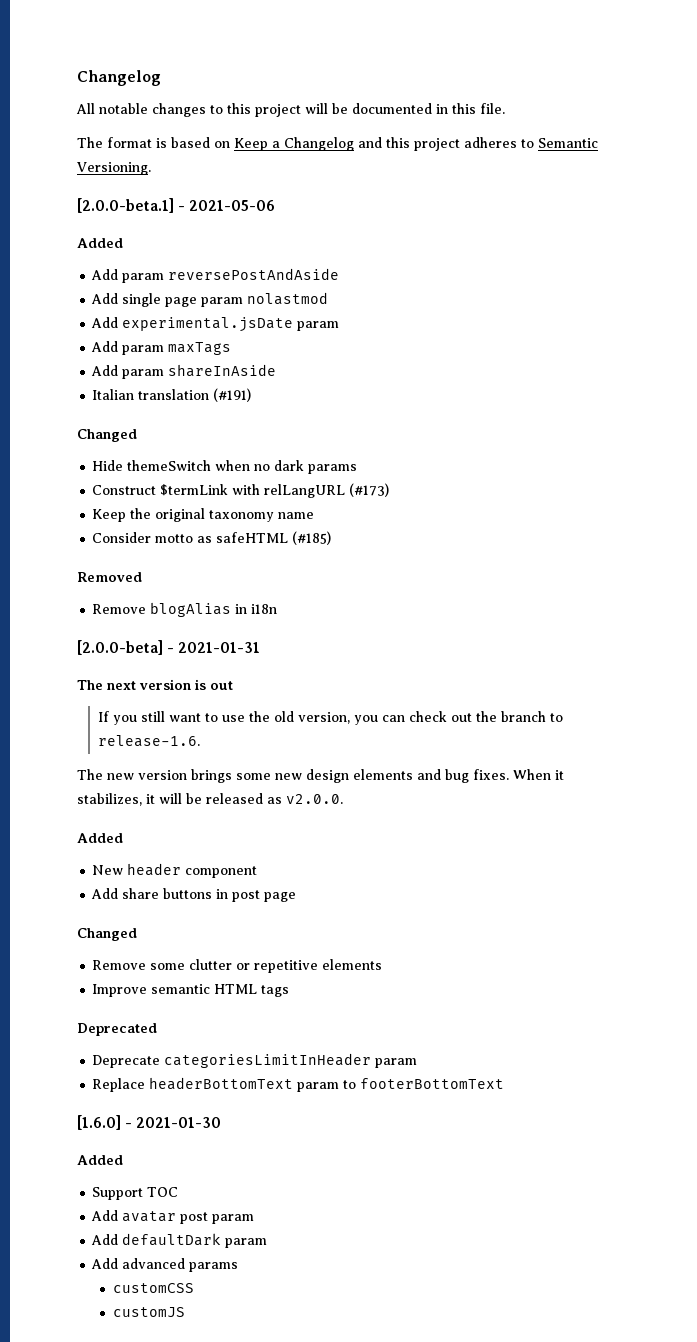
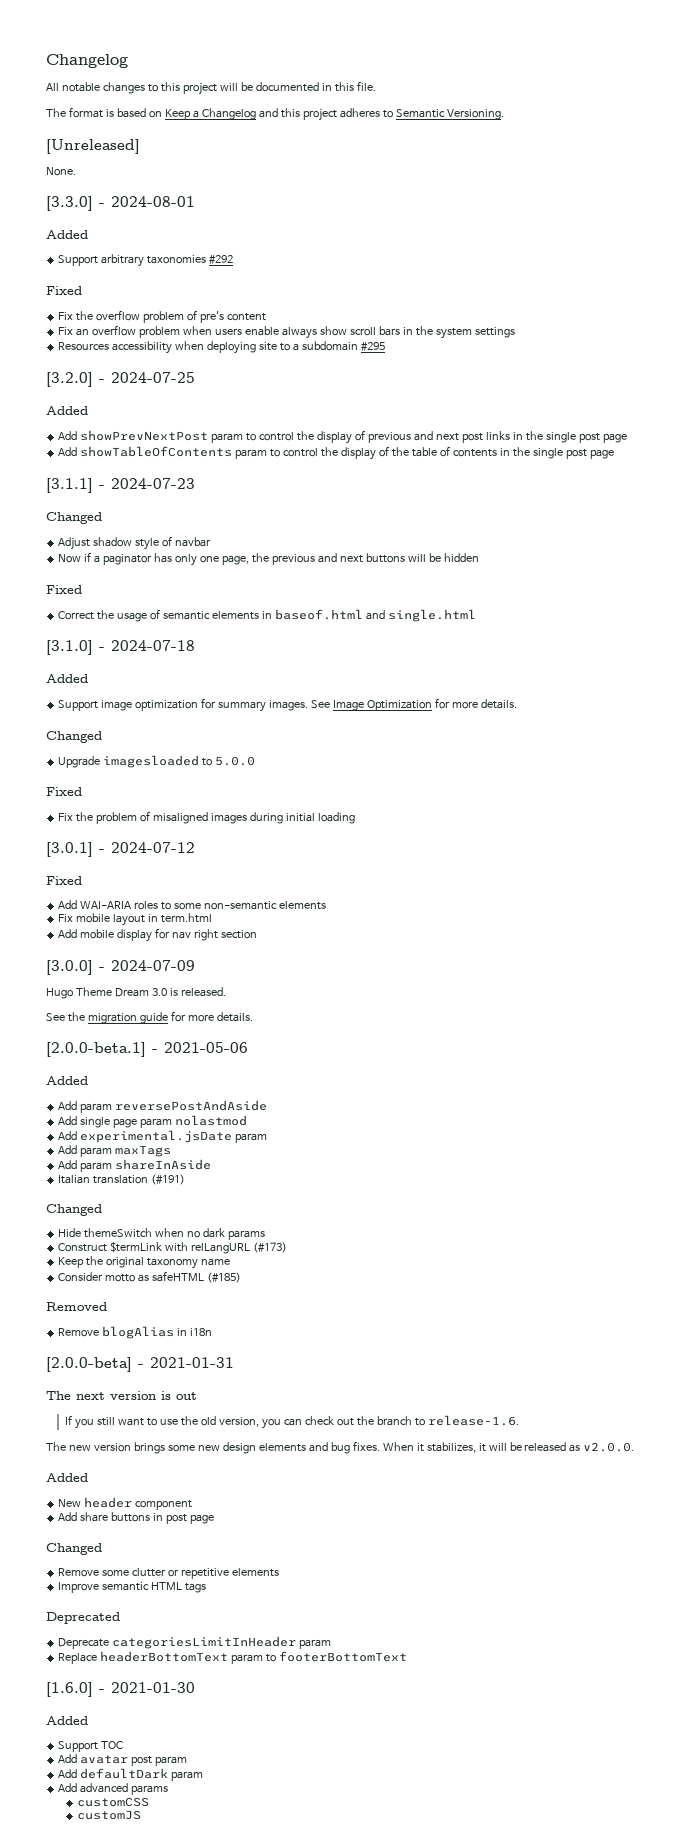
(151, 168) none -> [46,139,140,154] [46,167,76,176] [46,196,195,211] [46,230,88,239] [58,254,234,267] [46,286,82,295] [58,310,266,323] [58,325,515,339] [58,341,385,354] [46,372,195,387] [46,406,88,415] [58,430,627,444] [58,446,614,460] [46,478,195,493] [46,512,102,524] [58,536,211,550] [58,552,479,566] [46,585,82,594] [58,609,476,622] [46,640,195,655] [46,674,88,683] [58,698,517,712] [46,731,102,743] [58,755,256,768] [46,787,82,796] [58,811,355,824] [46,842,195,857] [46,876,82,885] [58,900,326,910] [58,913,212,926] [58,928,257,942] [46,960,195,975] [46,987,226,999] [46,1011,253,1024] // [Unreleased] // None. // [3.3.0] - 2024-08-01 // Added // Support arbitrary taxonomies #292 // Fixed // Fix the overflow problem of pre's content // Fix an overflow problem when users enable always show scroll bars in the system settings // Resources accessibility when deploying site to a subdomain #295 // [3.2.0] - 2024-07-25 // Added // Add showPrevNextPost param to control the display of previous and next post links in the single post page // Add showTableOfContents param to control the display of the table of contents in the single post page // [3.1.1] - 2024-07-23 // Changed // Adjust shadow style of navbar // Now if a paginator has only one page, the previous and next buttons will be hidden // Fixed // Correct the usage of semantic elements in baseof.html and single.html // [3.1.0] - 2024-07-18 // Added // Support image optimization for summary images. See Image Optimization for more details. // Changed // Upgrade imagesloaded to 5.0.0 // Fixed // Fix the problem of misaligned images during initial loading // [3.0.1] - 2024-07-12 // Fixed // Add WAI-ARIA roles to some non-semantic elements // Fix mobile layout in term.html // Add mobile display for nav right section // [3.0.0] - 2024-07-09 // Hugo Theme Dream 3.0 is released. // See the migration guide for more details.

